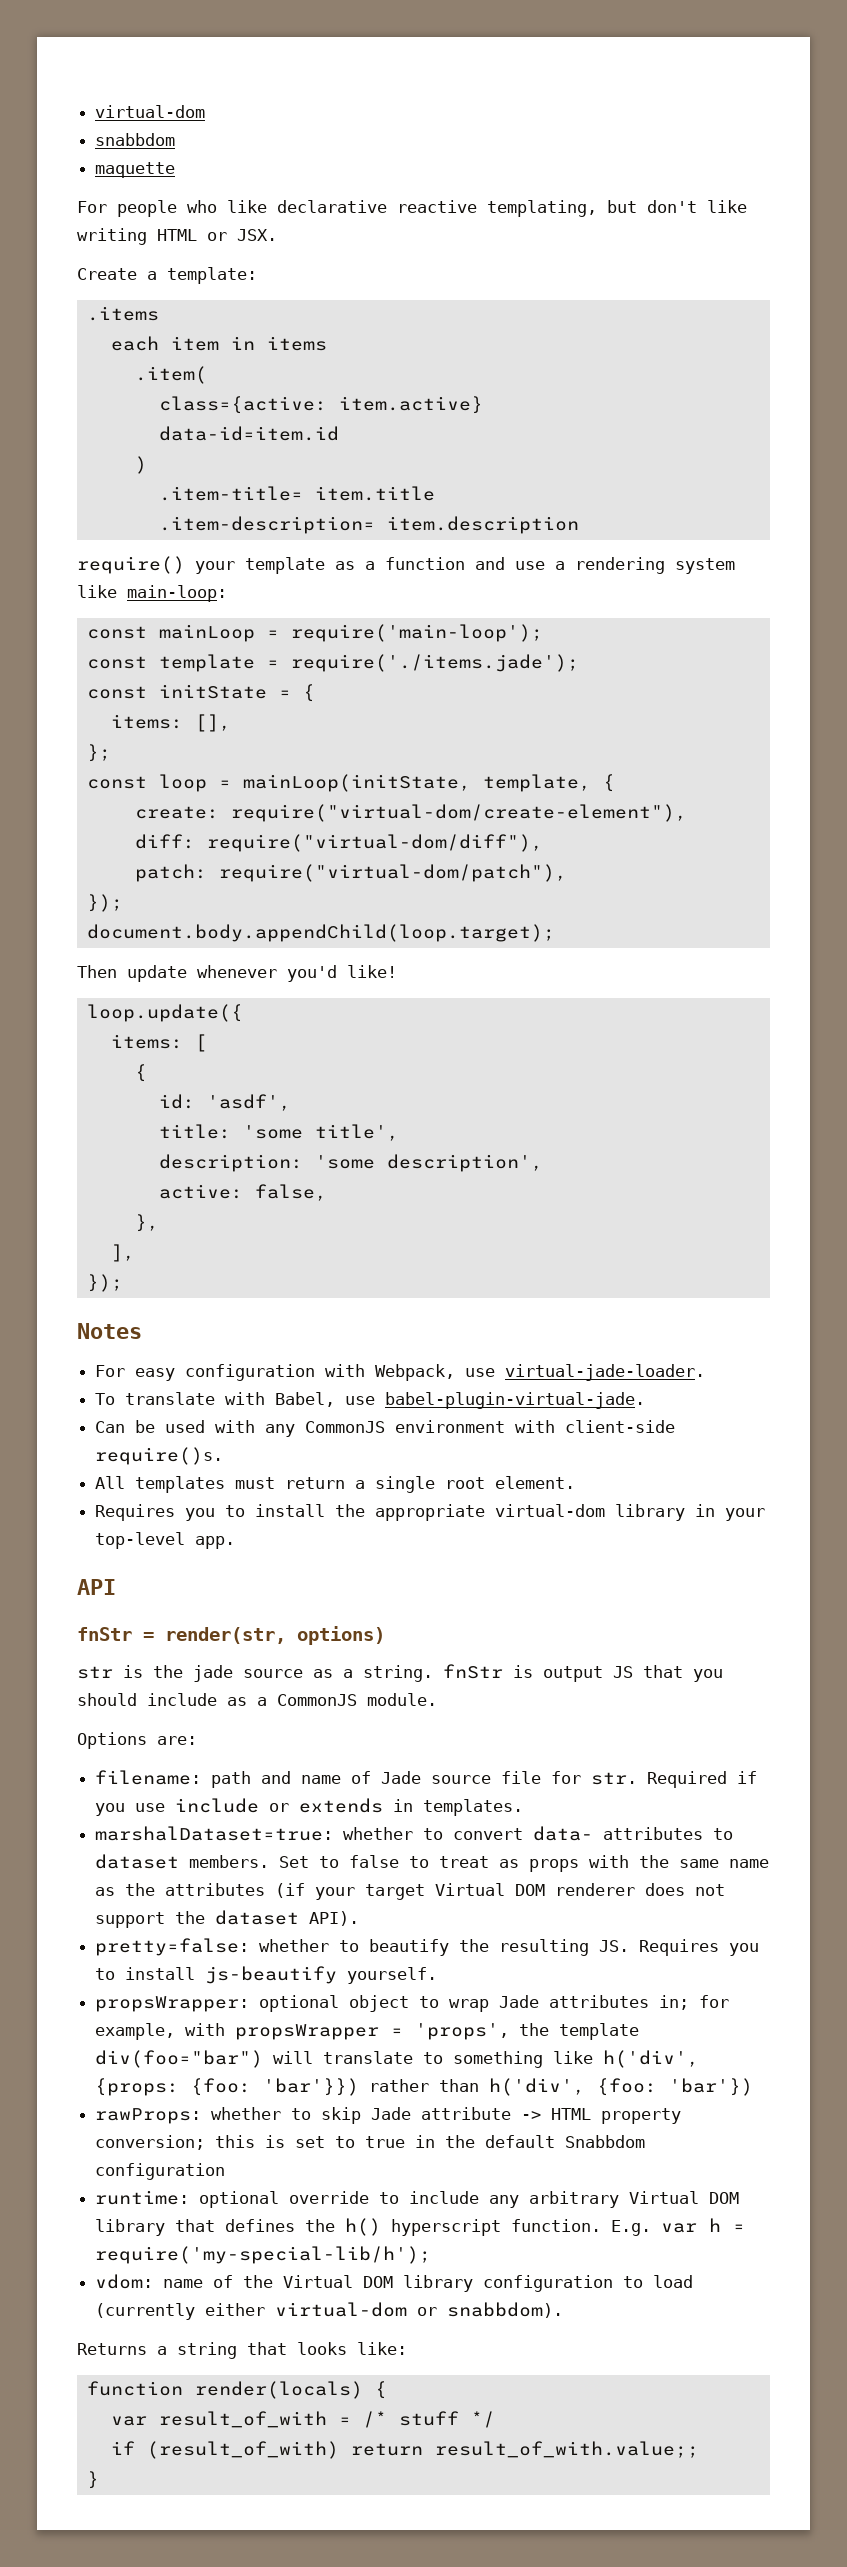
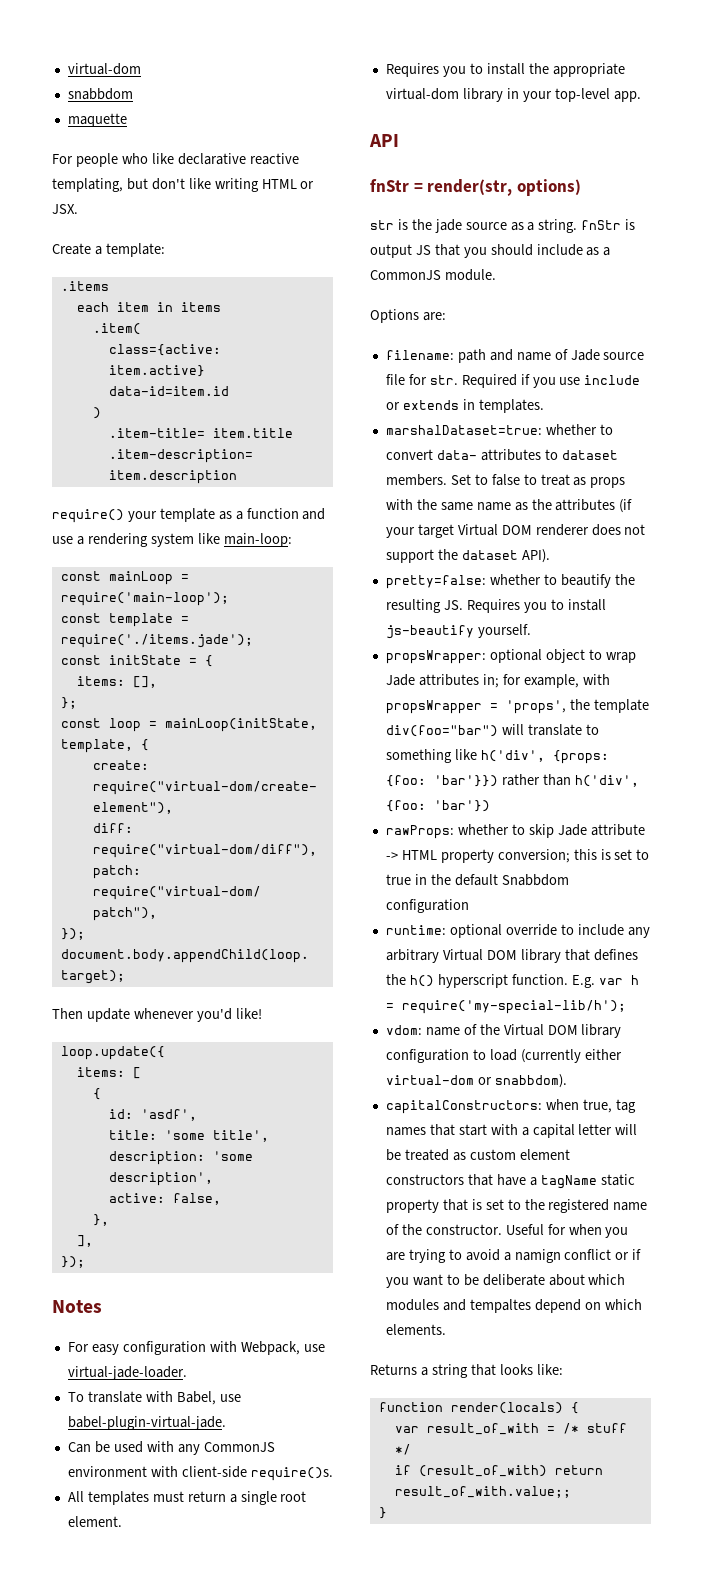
(564, 2310) none -> [385,1099,636,1114] [385,1124,638,1138] [385,1149,570,1161] [385,1174,635,1189] [385,1199,648,1213] [385,1224,629,1238] [385,1249,642,1263] [385,1274,626,1288] [385,1299,642,1313] [385,1324,446,1335] // capitalConstructors: when true, tag names that start with a capital letter will be treated as custom element constructors that have a tagName static property that is set to the registered name of the constructor. Useful for when you are trying to avoid a namign conflict or if you want to be deliberate about which modules and tempaltes depend on which elements.

